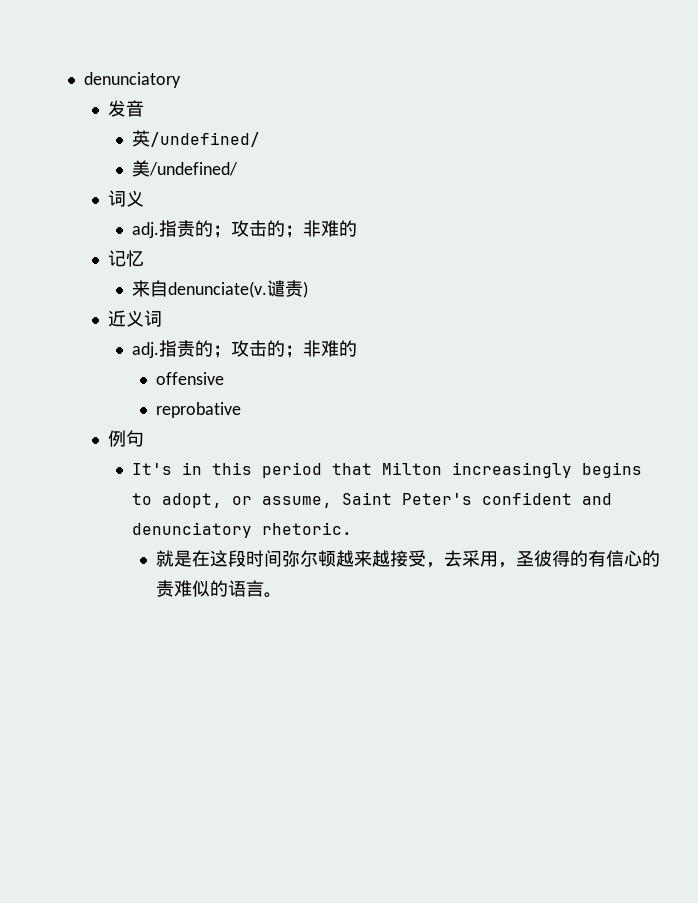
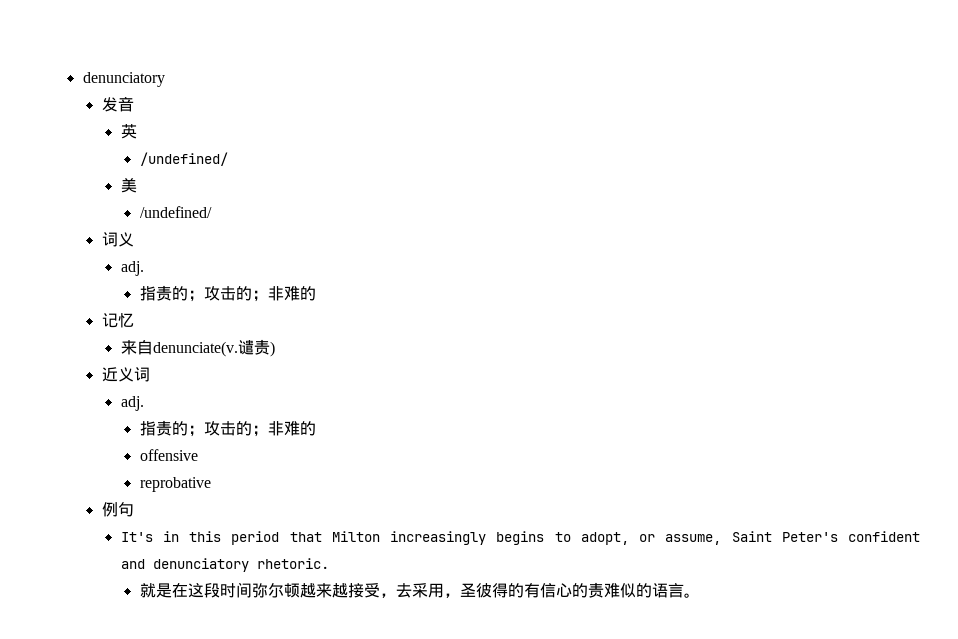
(151, 138) none -> (137, 131) //
(151, 168) none -> (137, 185) //
(160, 230) none -> (144, 268) //
(160, 350) none -> (144, 403) //

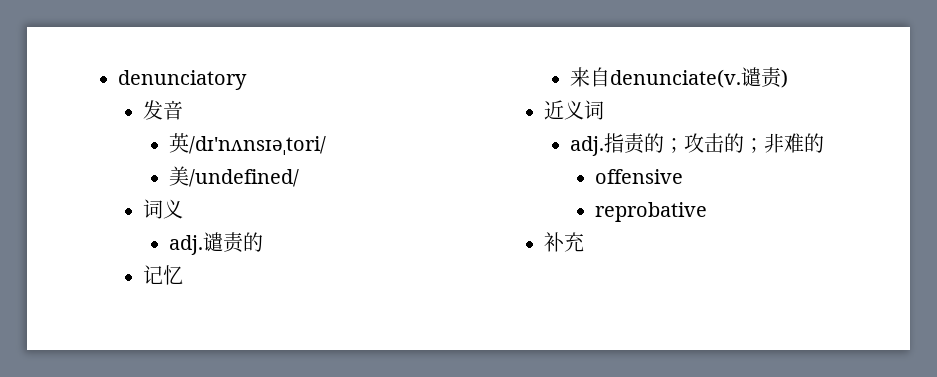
[139,152,228,166] // /undefined/ -> [188,136,326,155] /dɪ'nʌnsɪəˌtori/
(137, 185) // -> (189, 176) none
[139,285,316,302] // 指责的；攻击的；非难的 -> [202,232,263,253] 谴责的
(144, 403) // -> (604, 146) none
[101,502,134,517] [120,531,920,545] [120,558,329,572] [139,582,700,598] 例句 // It's in this period that Milton increasingly begins to adopt, or assume, Saint Peter's confident and denunciatory rhetoric. // 就是在这段时间弥尔顿越来越接受，去采用，圣彼得的有信心的责难似的语言。 -> [544,232,585,252] 补充

